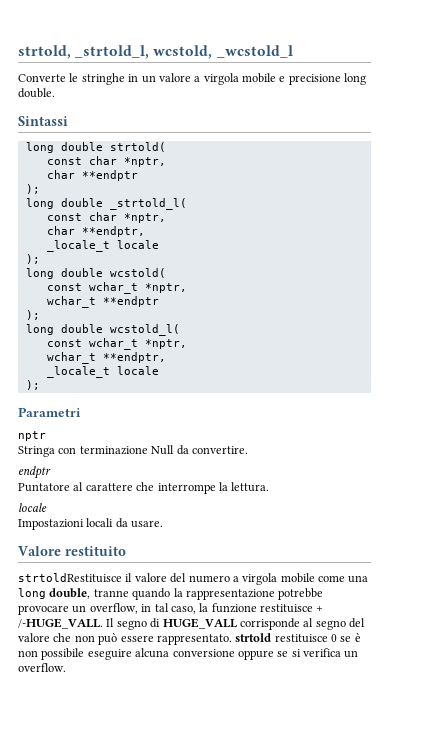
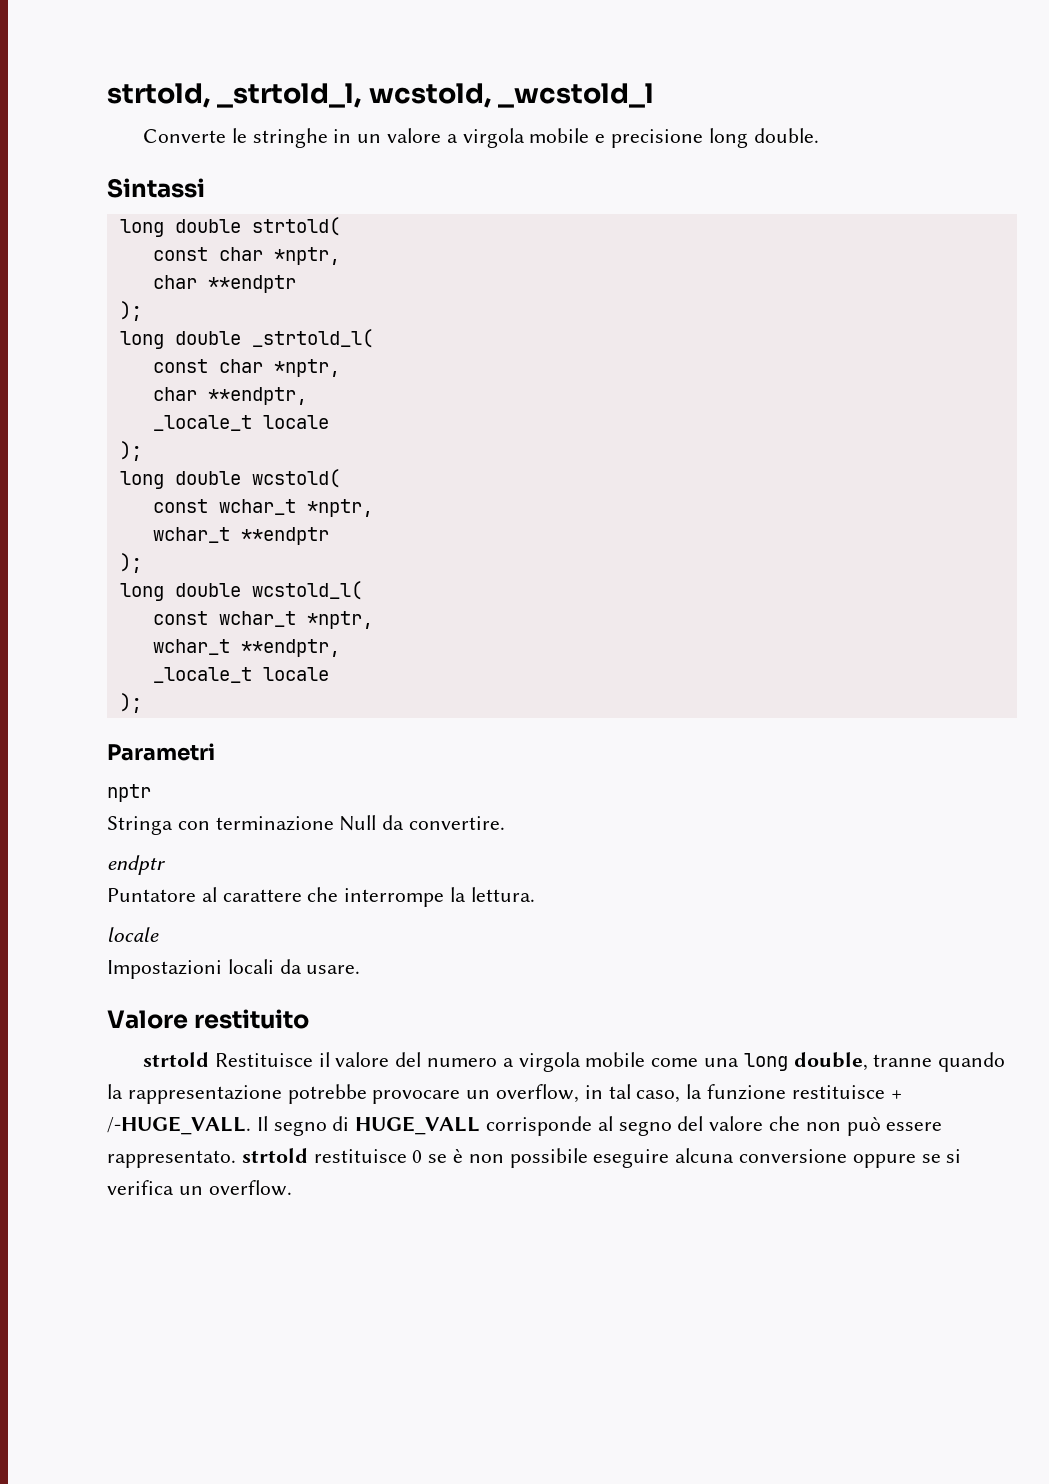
[18,573,122,583] strtoldRestituisce -> [142,1052,313,1067] strtold Restituisce

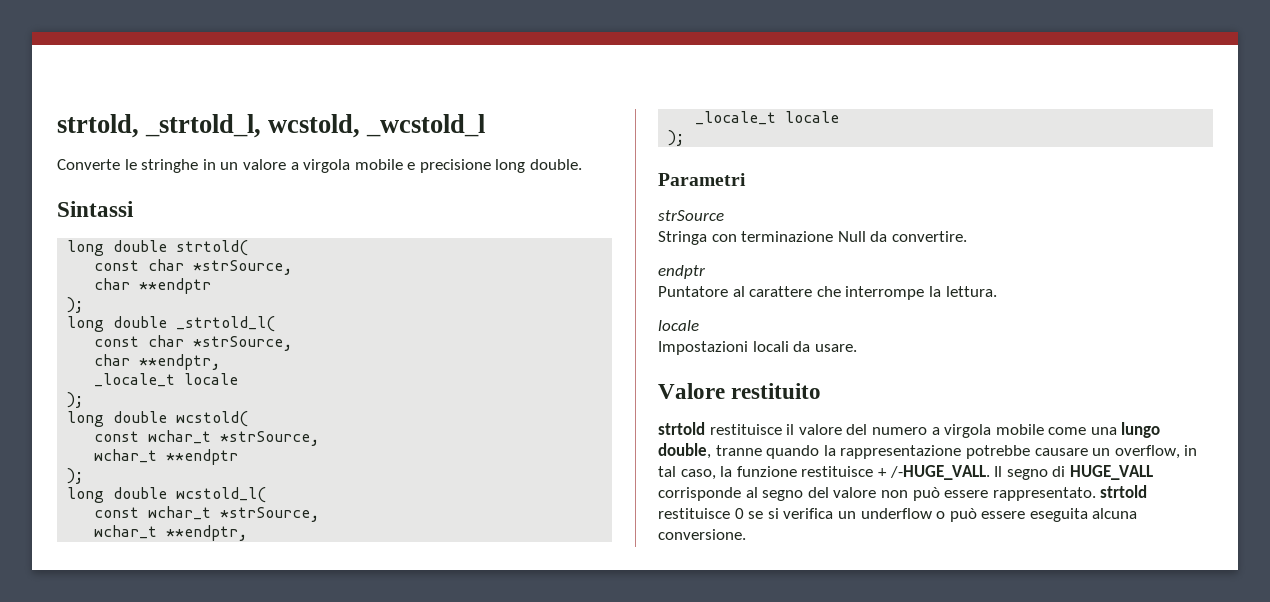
[273,247,340,265] *nptr, -> [193,260,293,275] *strSource,
[273,359,340,377] *nptr, -> [193,336,293,351] *strSource,
[306,499,373,517] *nptr, -> [220,431,320,446] *strSource,
[306,611,373,629] *nptr, -> [220,507,320,522] *strSource,
[107,784,151,802] nptr -> [658,210,724,221] strSource
[214,1053,313,1067] Restituisce -> [709,424,782,435] restituisce
[743,1053,788,1071] long -> [1121,422,1161,438] lungo
[372,1090,461,1104] provocare -> [1034,448,1088,456] causare
[769,1116,801,1131] che -> (877, 492) none
[453,1148,962,1168] [107,1180,292,1196] è non possibile eseguire alcuna conversione oppure se si verifica un overflow. -> [767,508,1138,522] [658,529,746,540] si verifica un underflow o può essere eseguita alcuna conversione.

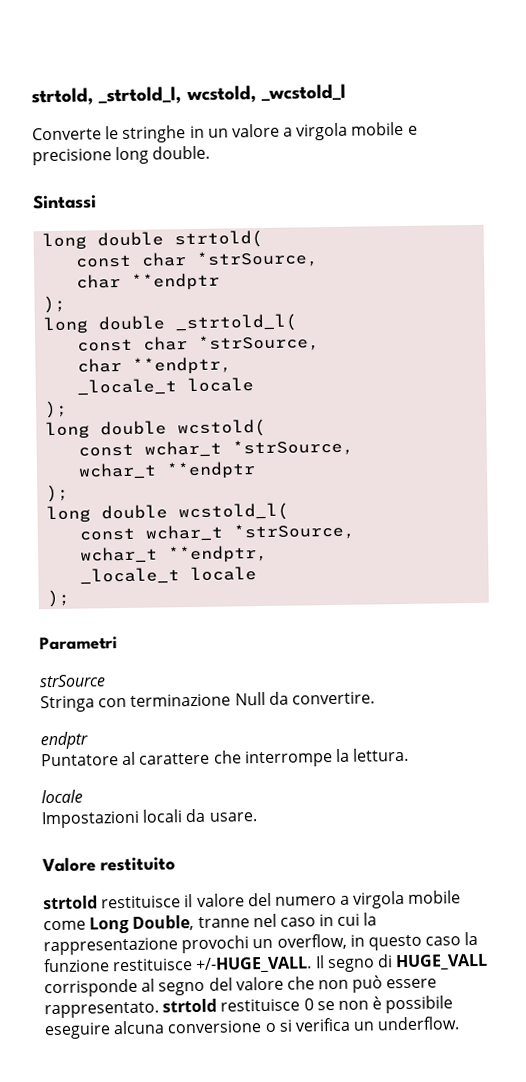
[1090,422,1161,438] [658,443,1088,459] una lungo double, tranne quando la rappresentazione potrebbe causare -> [89,912,378,934] [43,935,250,956] Long Double, tranne nel caso in cui la rappresentazione provochi
[658,466,716,480] tal caso, -> [367,934,462,951] questo caso
[877,465,990,480] + /-HUGE_VALL. -> [195,956,313,974] +/-HUGE_VALL.
(877, 492) none -> [286,976,315,990] che
[767,508,1138,522] [658,529,746,540] si verifica un underflow o può essere eseguita alcuna conversione. -> [337,995,454,1014] [44,1016,461,1040] non è possibile eseguire alcuna conversione o si verifica un underflow.

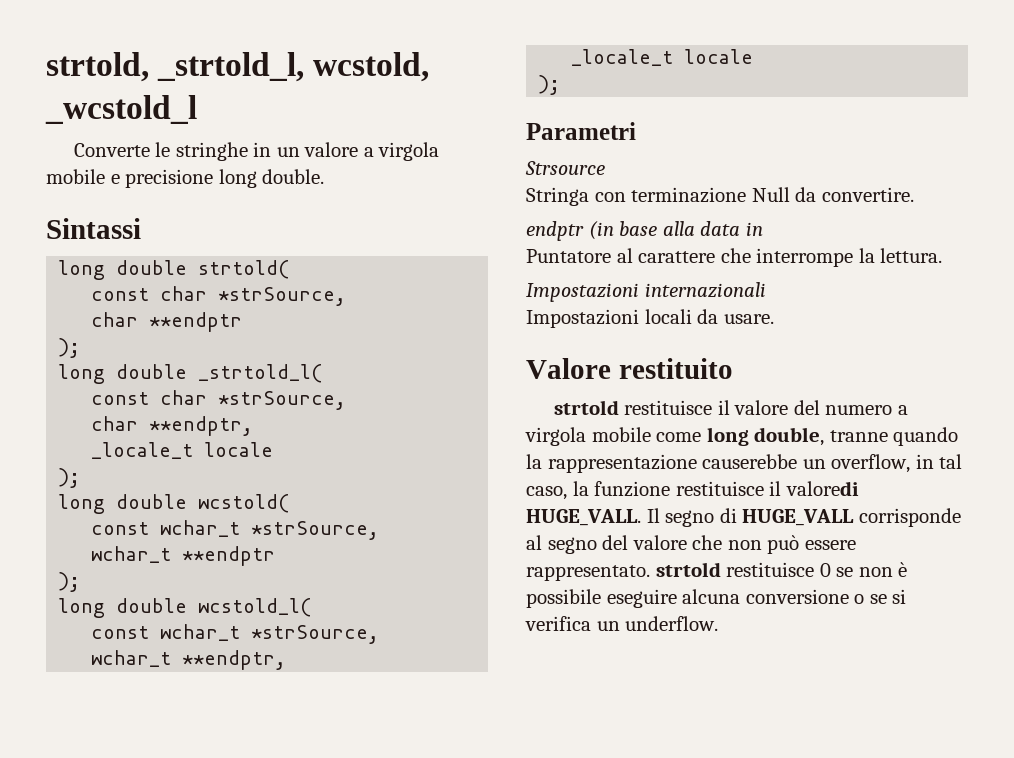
[39,674,106,688] strSource -> [525,161,605,175] Strsource
(88, 740) none -> [588,221,763,240] (in base alla data in
[41,789,83,804] locale -> [526,282,766,302] Impostazioni internazionali
[89,913,361,934] Long Double, tranne nel caso in cui -> [706,427,959,446] long double, tranne quando
[181,935,250,954] provochi -> [702,454,798,469] causerebbe
[367,934,462,951] questo caso -> [939,454,963,469] [526,486,567,500] tal caso,
[195,956,313,974] +/-HUGE_VALL. -> [769,481,859,496] [526,509,641,526] il valoredi HUGE_VALL.
(277, 1027) none -> [869,594,887,604] se

